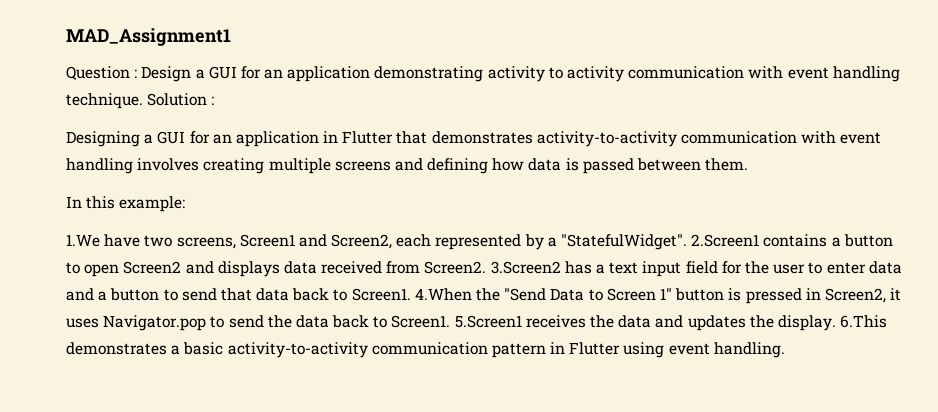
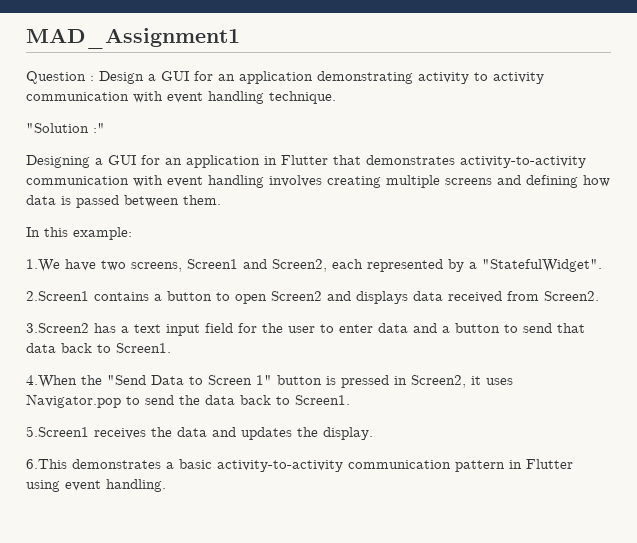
[147,93,215,106] Solution : -> [26,123,105,133] // "Solution :"
(688, 242) none -> (602, 265) //
(487, 267) none -> (599, 296) //
(411, 294) none -> (171, 348) //
(451, 321) none -> (350, 400) //
(836, 323) none -> (373, 433) //

